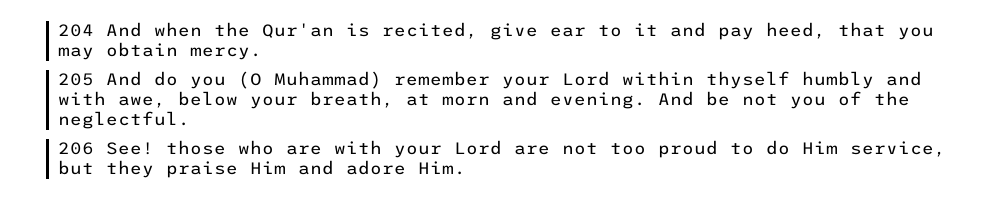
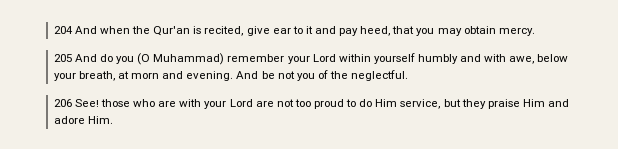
[705,71,790,89] thyself -> [373,53,415,64] yourself

